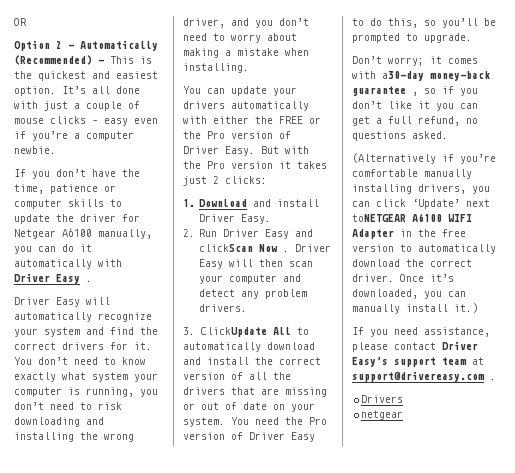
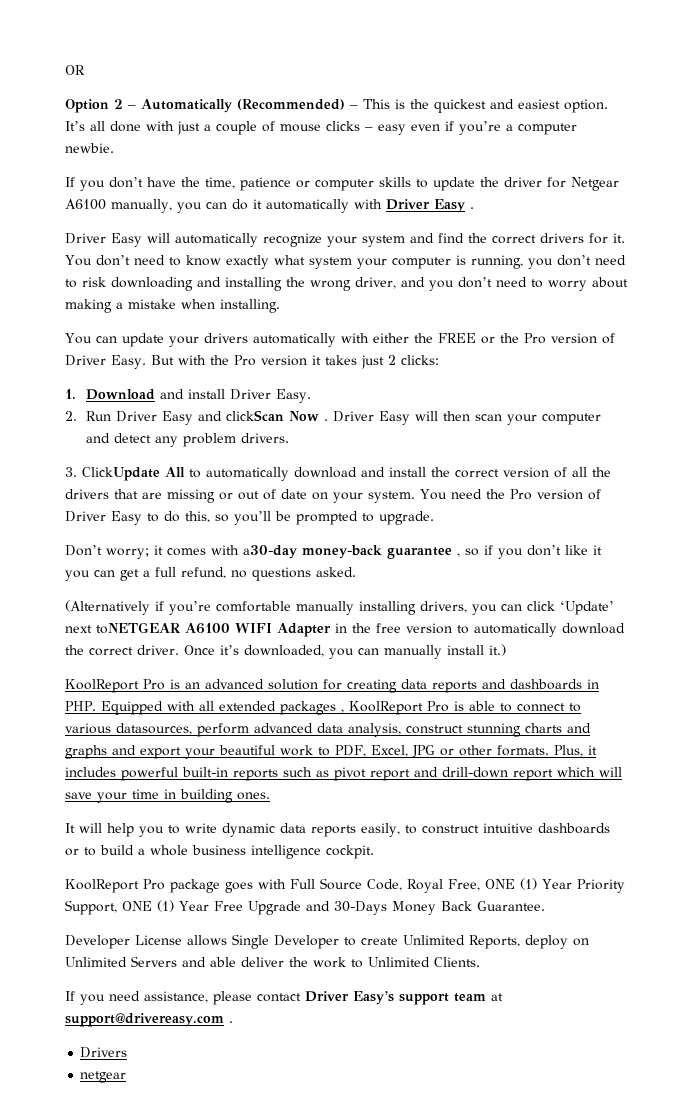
(478, 308) none -> [65,679,599,693] [65,701,581,715] [65,723,591,737] [65,745,597,759] [65,767,622,781] [65,789,270,803] [65,823,610,837] [65,845,374,859] [65,878,625,893] [65,900,545,915] [65,934,589,949] [65,956,480,968] // KoolReport Pro is an advanced solution for creating data reports and dashboards in PHP. Equipped with all extended packages , KoolReport Pro is able to connect to various datasources, perform advanced data analysis, construct stunning charts and graphs and export your beautiful work to PDF, Excel, JPG or other formats. Plus, it includes powerful built-in reports such as pivot report and drill-down report which will save your time in building ones. // It will help you to write dynamic data reports easily, to construct intuitive dashboards or to build a whole business intelligence cockpit. // KoolReport Pro package goes with Full Source Code, Royal Free, ONE (1) Year Priority Support, ONE (1) Year Free Upgrade and 30-Days Money Back Guarantee. // Developer License allows Single Developer to create Unlimited Reports, deploy on Unlimited Servers and able deliver the work to Unlimited Clients.

